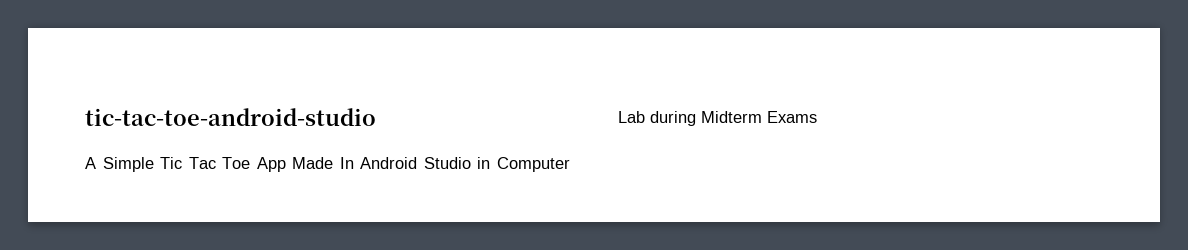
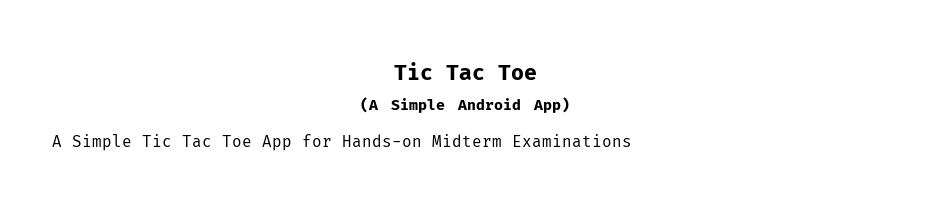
[85,108,376,126] tic-tac-toe-android-studio -> [393,62,537,80] [360,97,570,113] Tic Tac Toe // (A Simple Android App)
[292,157,570,172] [618,111,817,126] Made In Android Studio in Computer Lab during Midterm Exams -> [302,134,632,148] for Hands-on Midterm Examinations

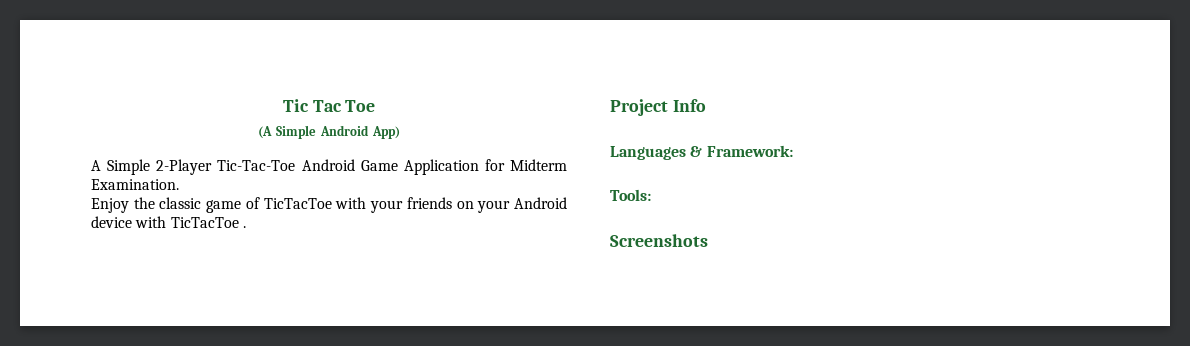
[142,134,632,151] Tic Tac Toe App for Hands-on Midterm Examinations -> [156,159,567,175] [91,179,179,190] [91,197,568,213] [91,216,246,228] [610,99,706,116] [610,145,793,160] [610,189,651,201] [610,234,708,247] 2-Player Tic-Tac-Toe Android Game Application for Midterm Examination. // Enjoy the classic game of TicTacToe with your friends on your Android device with TicTacToe . // Project Info // Languages & Framework: // Tools: // Screenshots

